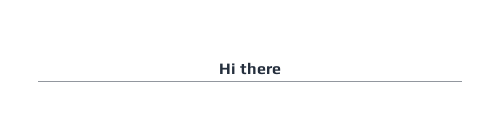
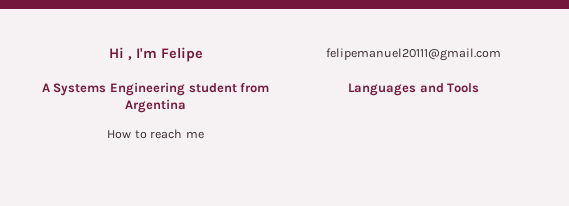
[240,62,282,75] there -> [127,47,203,62] [41,82,270,96] [125,99,186,113] [107,129,204,139] [326,48,501,61] [347,83,480,96] , I'm Felipe // A Systems Engineering student from Argentina // How to reach me felipemanuel20111@gmail.com // Languages and Tools

